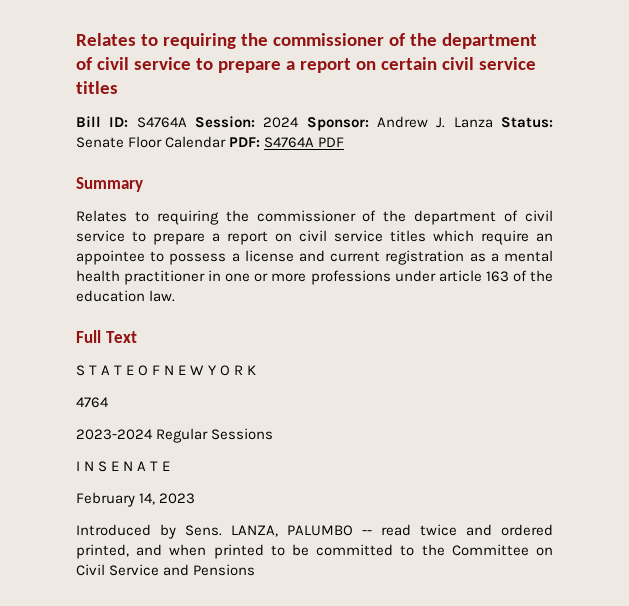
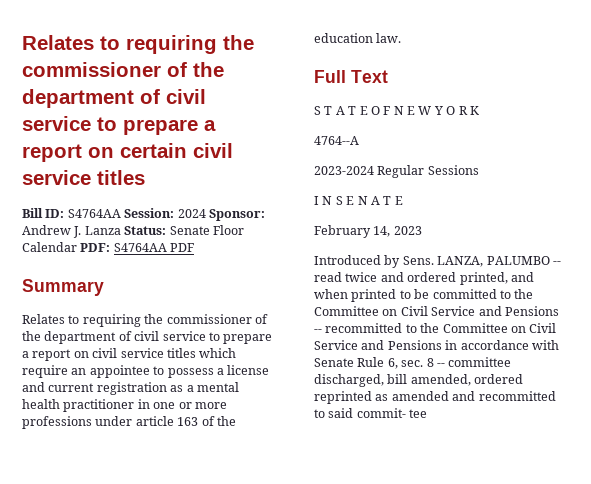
[136,117,187,128] S4764A -> [67,209,121,218] S4764AA
[264,137,315,148] S4764A -> [113,243,167,252] S4764AA
[76,397,109,408] 4764 -> [314,136,359,145] 4764--A
(256, 570) none -> [314,323,557,333] [314,340,559,350] [314,357,512,369] [314,374,524,387] [314,391,556,404] [314,408,428,418] -- recommitted to the Committee on Civil Service and Pensions in accordance with Senate Rule 6, sec. 8 -- committee discharged, bill amended, ordered reprinted as amended and recommitted to said commit- tee

